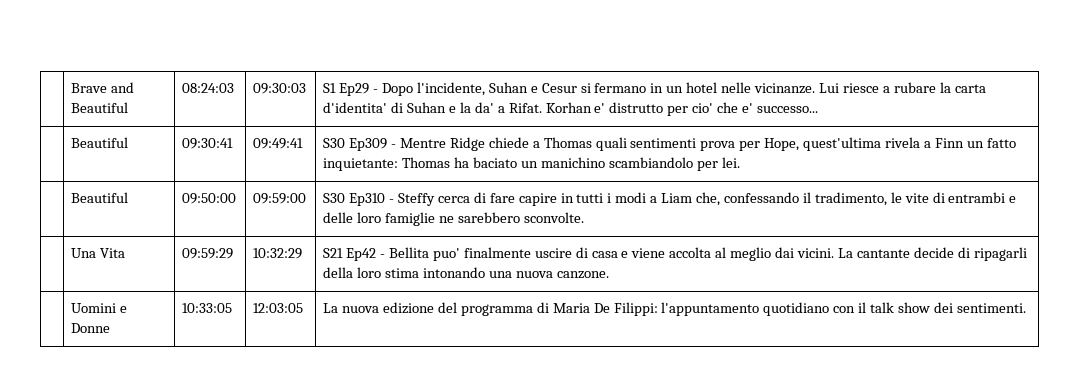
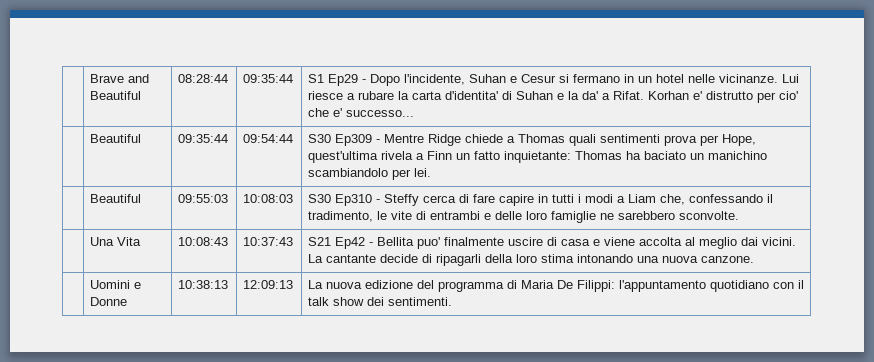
[182,83,235,93] [253,83,307,94] 08:24:03 | 09:30:03 -> [177,74,228,83] [242,74,293,83] 08:28:44 | 09:35:44
[182,138,234,149] [253,138,304,149] 09:30:41 | 09:49:41 -> [177,134,228,143] [242,134,293,143] 09:35:44 | 09:54:44
[182,193,237,204] [253,193,307,204] 09:50:00 | 09:59:00 -> [177,194,228,203] [242,194,293,203] 09:55:03 | 10:08:03
[182,248,234,259] [253,248,303,259] 09:59:29 | 10:32:29 -> [177,237,228,246] [242,237,293,246] 10:08:43 | 10:37:43
[182,303,233,313] [253,303,304,313] 10:33:05 | 12:03:05 -> [177,280,228,289] [242,280,293,289] 10:38:13 | 12:09:13

